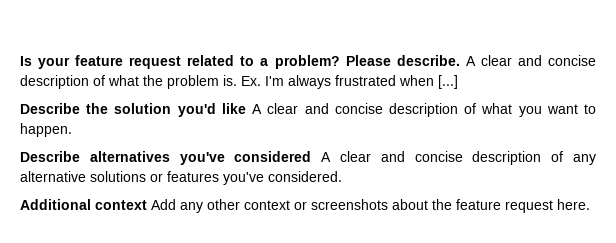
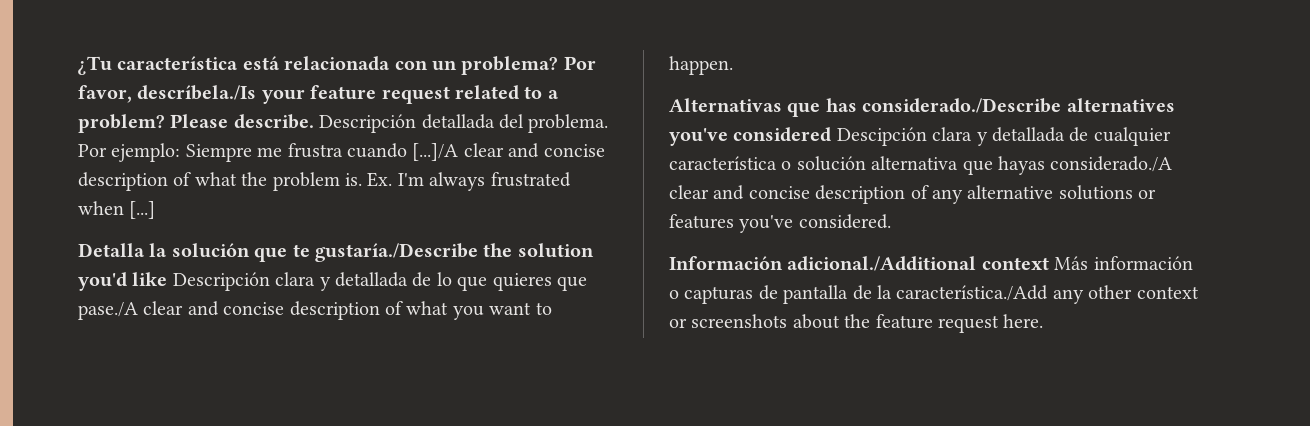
[20,56,32,66] Is -> [78,56,596,75] [78,85,257,103] ¿Tu característica está relacionada con un problema? Por favor, descríbela./Is
[465,56,476,66] A -> [319,114,609,133] [78,143,459,162] Descripción detallada del problema. Por ejemplo: Siempre me frustra cuando [...]/A
[20,103,263,117] Describe the solution you'd like A -> [78,243,594,262] [78,272,587,291] [78,302,138,320] Detalla la solución que te gustaría./Describe the solution you'd like Descripción clara y detallada de lo que quieres que pase./A
[20,151,332,165] Describe alternatives you've considered A -> [669,98,1175,117] [669,127,1171,146] [669,156,1173,175] Alternativas que has considerado./Describe alternatives you've considered Descipción clara y detallada de cualquier característica o solución alternativa que hayas considerado./A
[20,199,176,210] Additional context Add -> [669,256,1193,271] [669,285,1049,304] Información adicional./Additional context Más información o capturas de pantalla de la característica./Add

